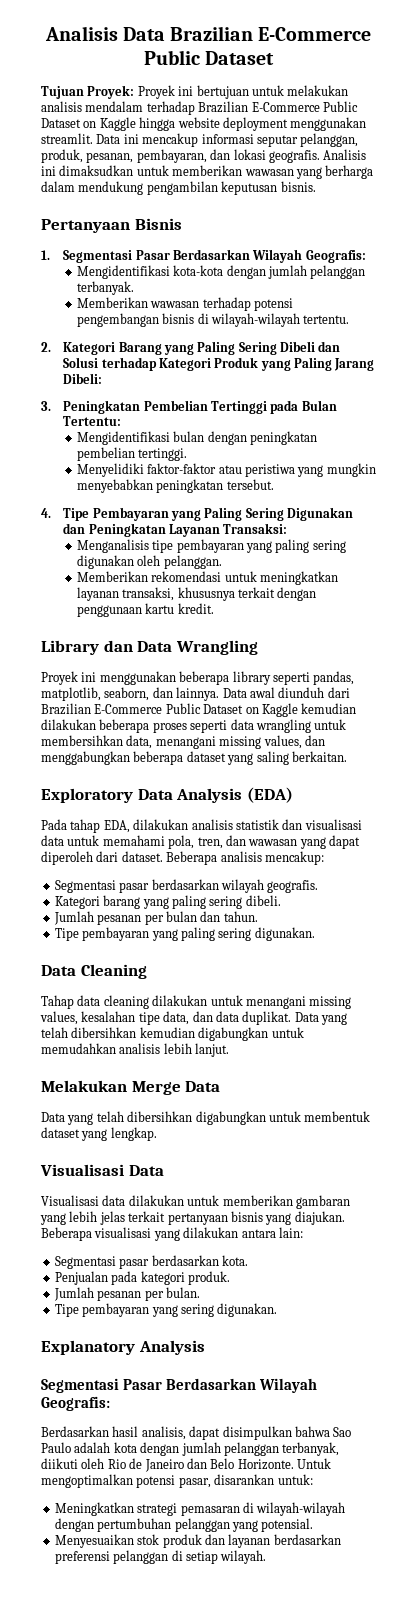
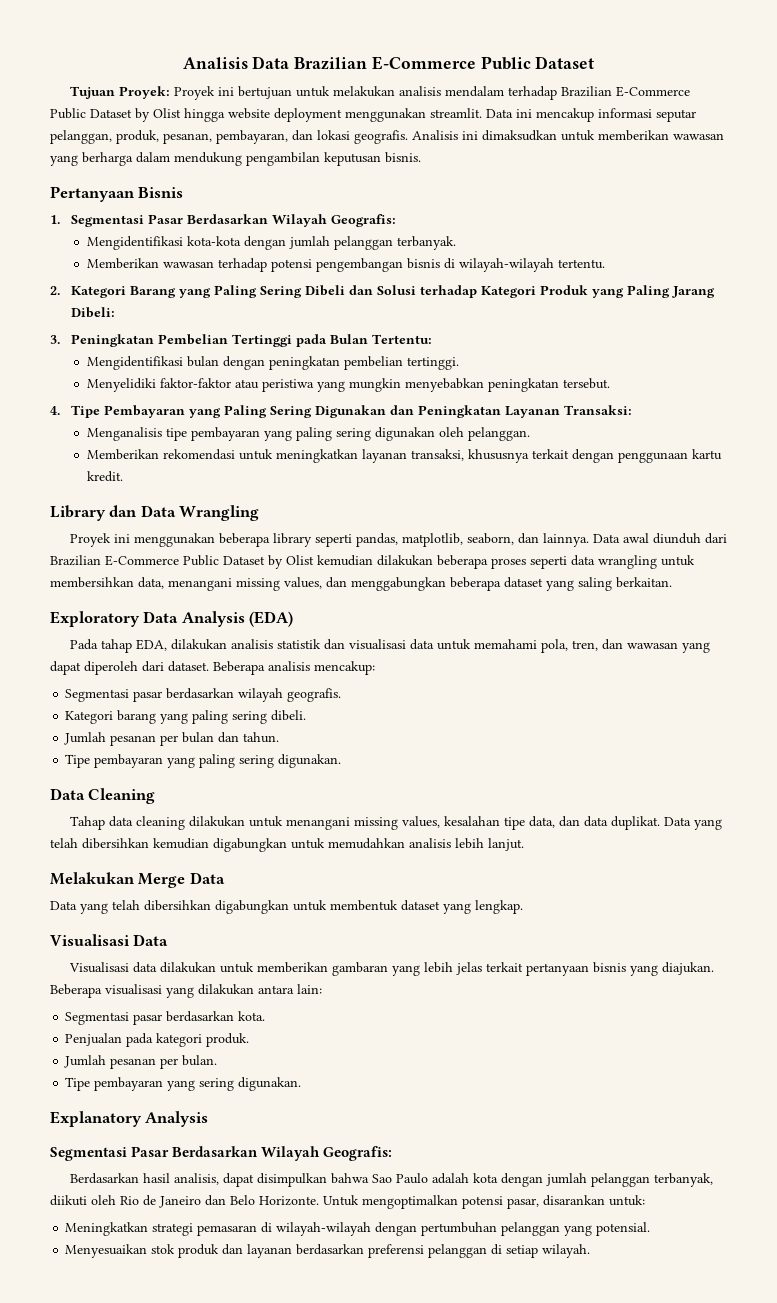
[83,117,136,131] on Kaggle -> [135,108,181,122] by Olist
[245,703,298,717] on Kaggle -> [268,555,314,569] by Olist

